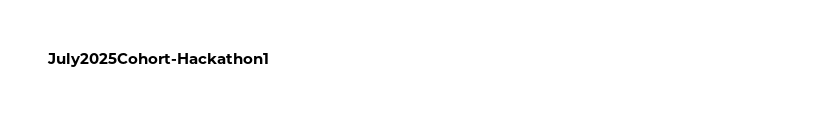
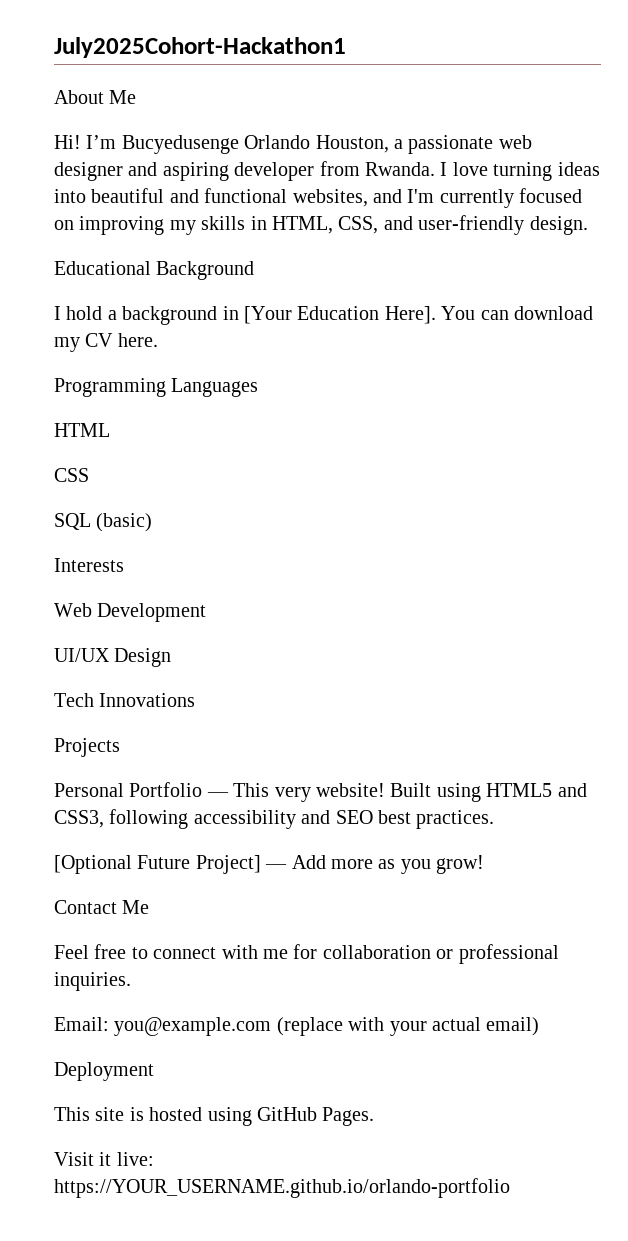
(269, 60) none -> [54,90,137,104] [54,135,532,154] [54,161,600,181] [54,188,583,208] [54,215,588,235] [54,261,255,280] [54,306,593,325] [54,333,158,352] [54,378,259,397] [54,423,110,437] [54,468,89,482] [54,513,153,532] [54,558,124,572] [54,603,207,622] [54,648,172,667] [54,693,196,707] [54,738,120,757] [54,782,587,802] [54,809,495,829] [54,855,485,874] [54,900,150,914] [54,944,559,964] [54,972,131,991] [54,1017,540,1036] [54,1062,154,1081] [54,1107,375,1126] [54,1152,154,1166] [54,1178,510,1198] // About Me // Hi! I’m Bucyedusenge Orlando Houston, a passionate web designer and aspiring developer from Rwanda. I love turning ideas into beautiful and functional websites, and I'm currently focused on improving my skills in HTML, CSS, and user-friendly design. // Educational Background // I hold a background in [Your Education Here]. You can download my CV here. // Programming Languages // HTML // CSS // SQL (basic) // Interests // Web Development // UI/UX Design // Tech Innovations // Projects // Personal Portfolio — This very website! Built using HTML5 and CSS3, following accessibility and SEO best practices. // [Optional Future Project] — Add more as you grow! // Contact Me // Feel free to connect with me for collaboration or professional inquiries. // Email: you@example.com (replace with your actual email) // Deployment // This site is hosted using GitHub Pages. // Visit it live: https://YOUR_USERNAME.github.io/orlando-portfolio

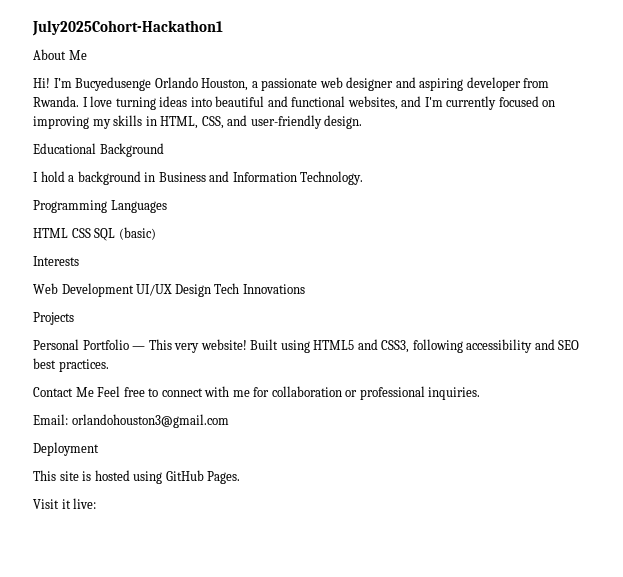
[244,306,593,324] [54,333,158,352] [Your Education Here]. You can download my CV here. -> [158,171,364,185] Business and Information Technology.
(110, 430) // -> (68, 233) none
(89, 475) // -> (91, 233) none
(207, 612) // -> (134, 290) none
(172, 657) // -> (211, 290) none
[54,855,485,874] // [Optional Future Project] — Add more as you grow! -> (109, 365) none
(150, 907) // -> (94, 392) none
[114,1017,540,1036] you@example.com (replace with your actual email) -> [71,414,229,428] orlandohouston3@gmail.com
[54,1178,510,1198] https://YOUR_USERNAME.github.io/orlando-portfolio -> (97, 503) none

